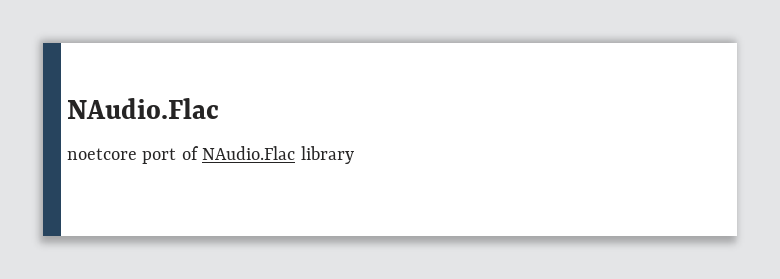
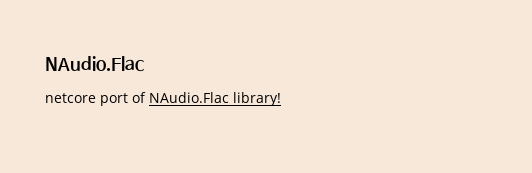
[67,148,137,160] noetcore -> [45,93,96,103] netcore
[300,146,354,164] library -> [233,92,281,106] library!

